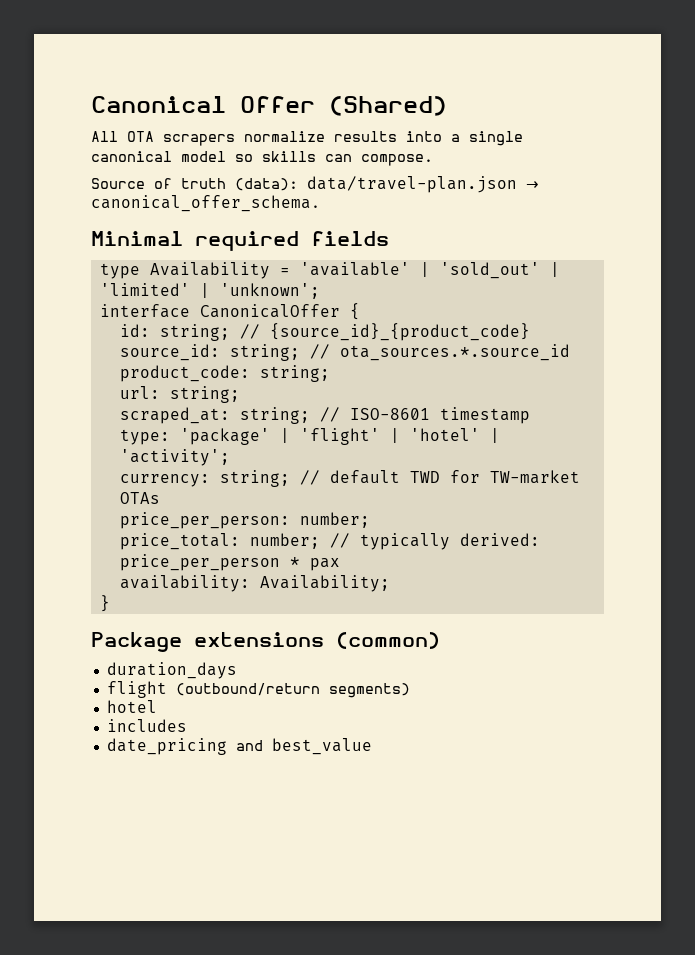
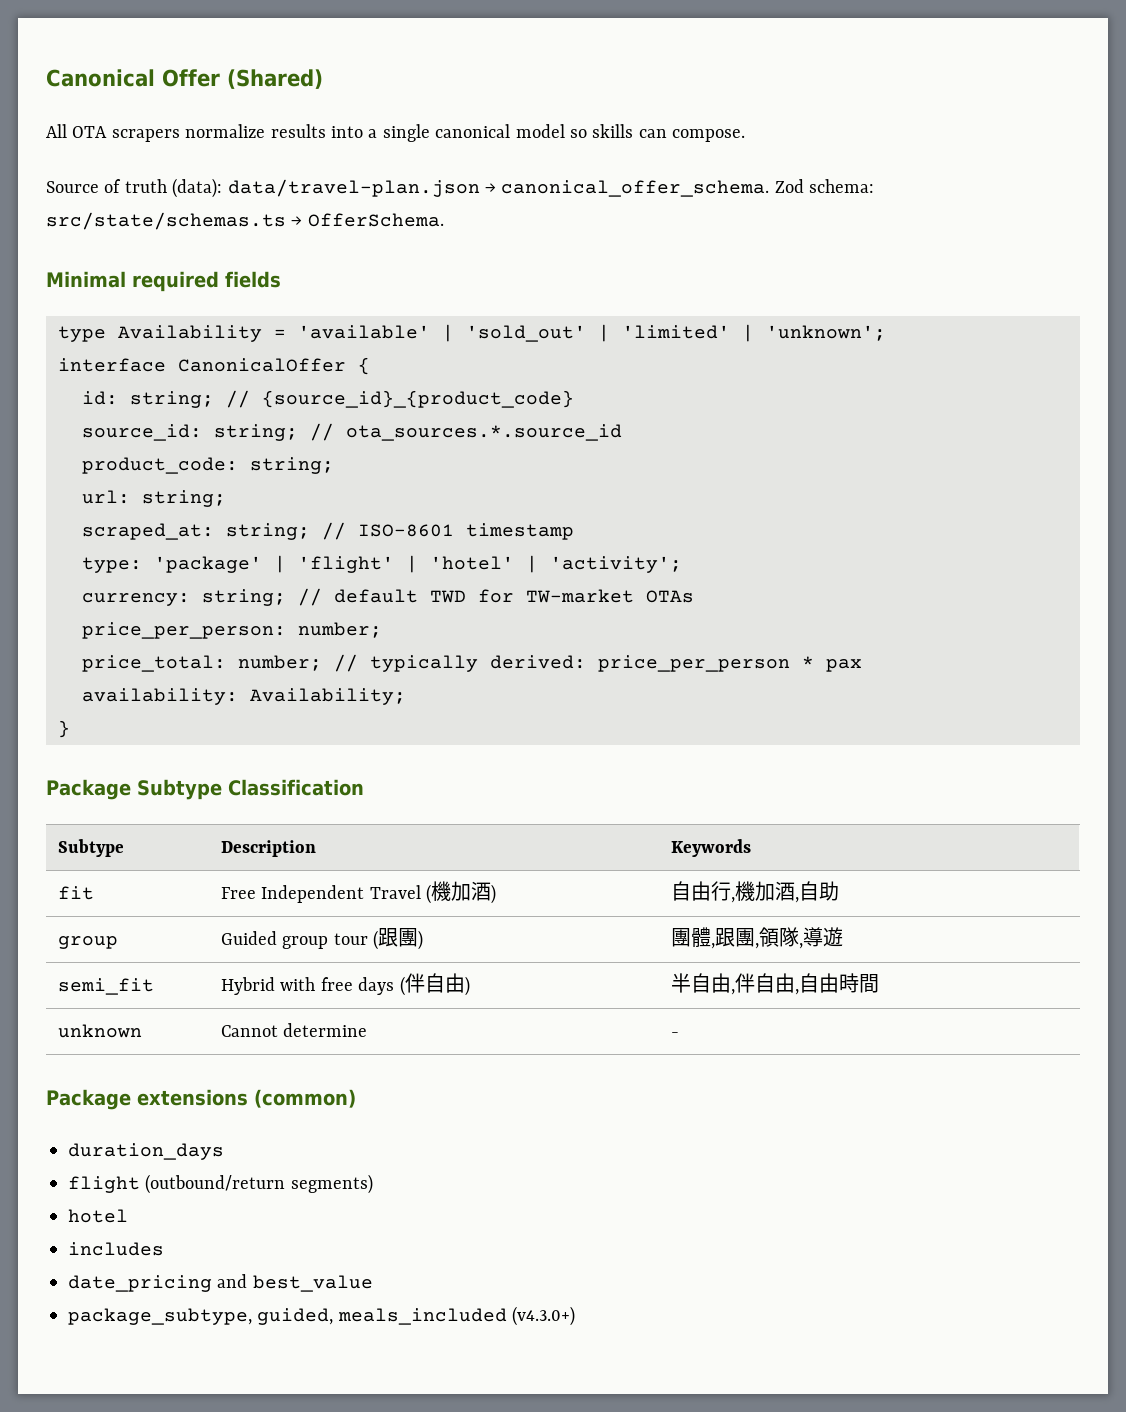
(320, 203) none -> [774,179,875,193] [46,212,444,230] Zod schema: src/state/schemas.ts → OfferSchema.
(110, 603) none -> [46,779,364,800] [57,839,124,857] [220,840,316,857] [670,839,751,857] [57,886,94,900] [220,881,497,904] [670,881,839,903] [57,936,118,949] [220,928,424,950] [670,927,843,949] [57,978,154,995] [220,973,470,996] [670,973,879,995] [57,1024,142,1038] [220,1023,368,1037] [670,1032,679,1037] // Package Subtype Classification // Subtype | Description | Keywords // fit | Free Independent Travel (機加酒) | 自由行,機加酒,自助 // group | Guided group tour (跟團) | 團體,跟團,領隊,導遊 // semi_fit | Hybrid with free days (伴自由) | 半自由,伴自由,自由時間 // unknown | Cannot determine | -
(372, 746) none -> [68,1306,576,1326] // package_subtype, guided, meals_included (v4.3.0+)

